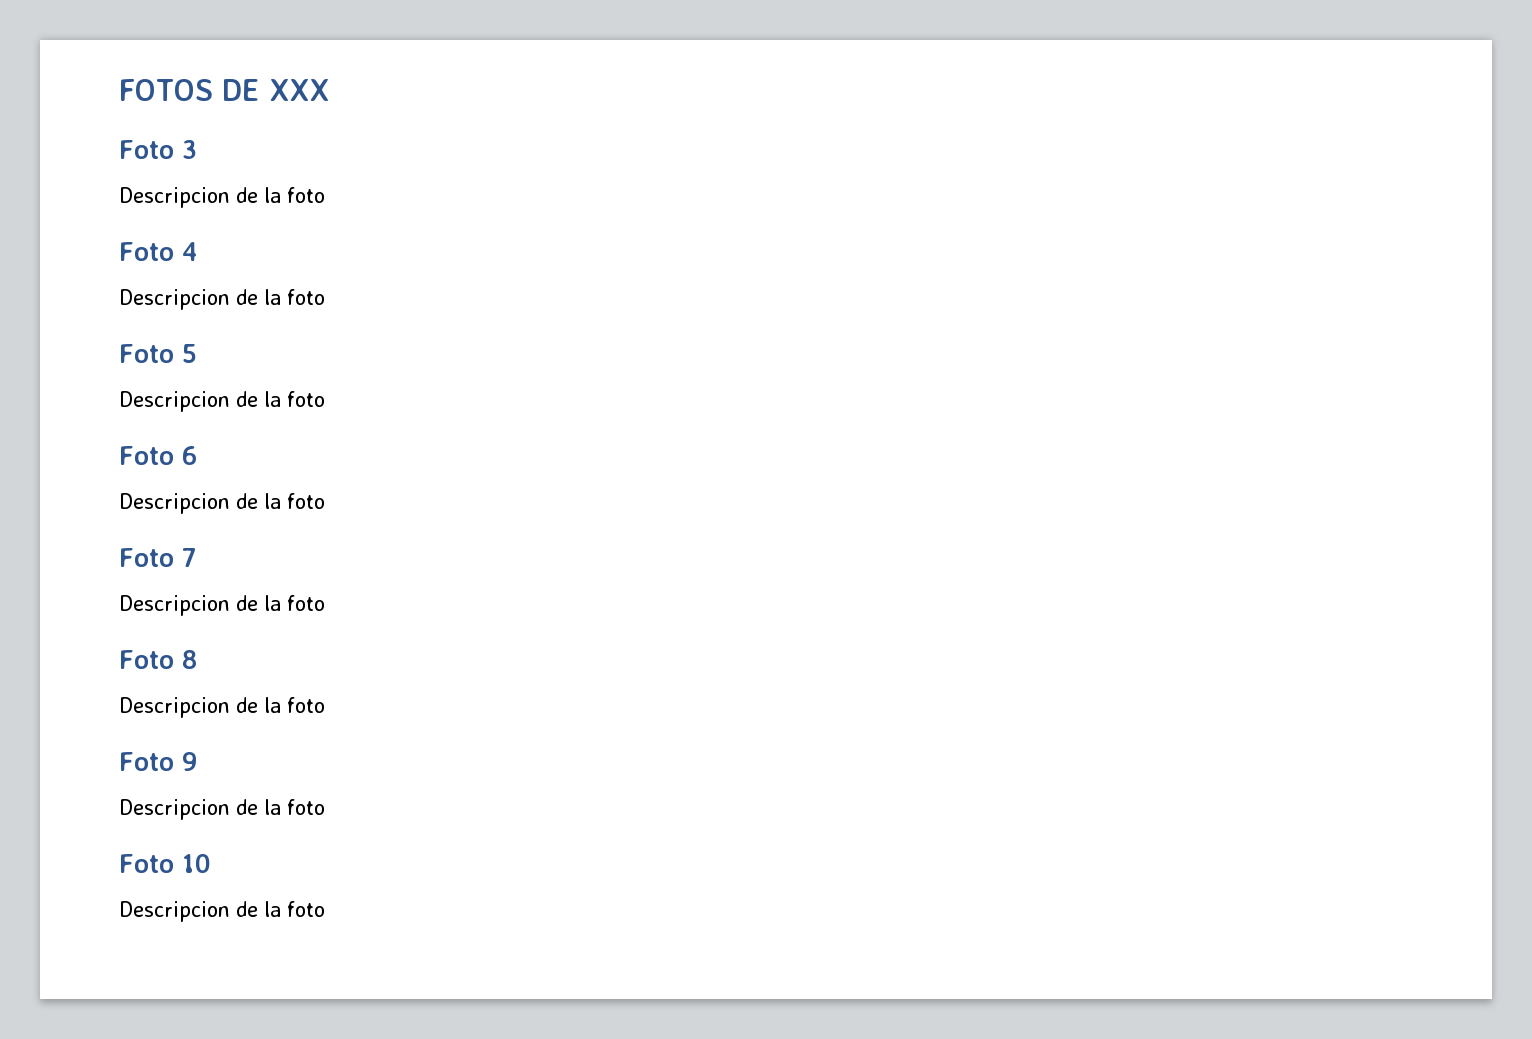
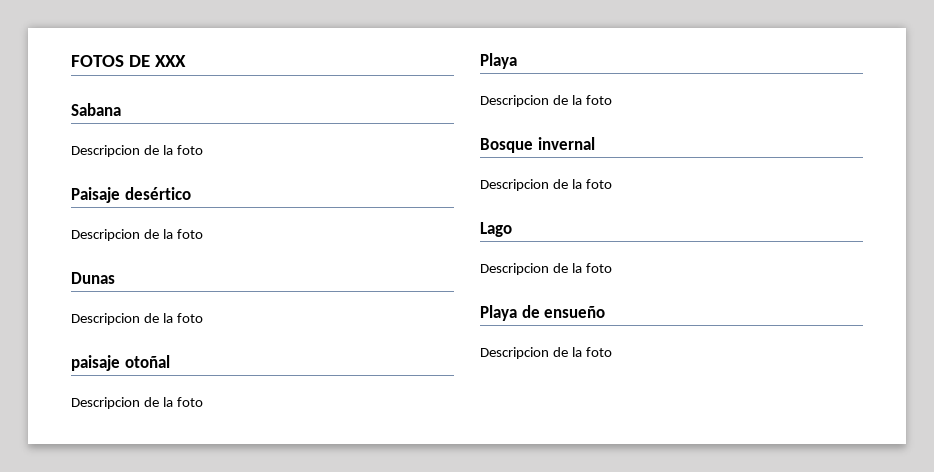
[119,140,197,159] [119,187,325,208] [119,242,197,261] [119,289,325,310] [119,344,197,363] [119,391,325,412] [119,446,197,465] [119,493,325,514] [119,548,196,567] [119,595,325,616] [119,650,197,669] [119,697,325,718] [119,752,197,771] [119,799,325,820] [119,854,211,873] Foto 3 // Descripcion de la foto // Foto 4 // Descripcion de la foto // Foto 5 // Descripcion de la foto // Foto 6 // Descripcion de la foto // Foto 7 // Descripcion de la foto // Foto 8 // Descripcion de la foto // Foto 9 // Descripcion de la foto // Foto 10 -> [71,103,121,116] [71,145,203,157] [71,187,191,203] [71,229,203,241] [71,272,115,284] [71,313,203,325] [71,355,170,371] [71,397,203,409] [480,53,517,69] [480,95,612,107] [480,137,595,153] [480,179,612,191] [480,222,512,237] [480,263,612,275] [480,305,606,321] Sabana // Descripcion de la foto // Paisaje desértico // Descripcion de la foto // Dunas // Descripcion de la foto // paisaje otoñal // Descripcion de la foto // Playa // Descripcion de la foto // Bosque invernal // Descripcion de la foto // Lago // Descripcion de la foto // Playa de ensueño

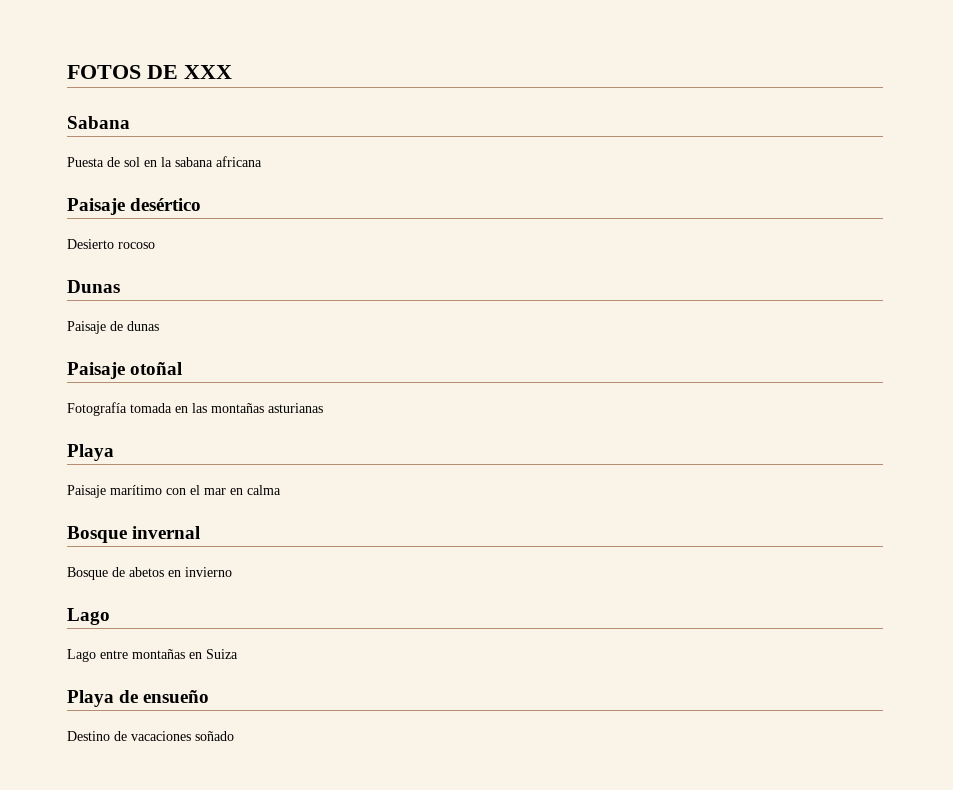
[71,145,203,157] [71,187,191,203] [71,229,203,241] [71,272,115,284] [71,313,203,325] [71,355,170,371] [71,397,203,409] [480,53,517,69] [480,95,612,107] [480,137,595,153] [480,179,612,191] [480,222,512,237] [480,263,612,275] Descripcion de la foto // Paisaje desértico // Descripcion de la foto // Dunas // Descripcion de la foto // paisaje otoñal // Descripcion de la foto // Playa // Descripcion de la foto // Bosque invernal // Descripcion de la foto // Lago // Descripcion de la foto -> [67,156,262,167] [67,198,202,215] [67,239,155,249] [67,280,120,293] [67,321,159,334] [67,362,183,379] [67,402,323,416] [67,444,114,461] [67,485,281,498] [67,526,201,543] [67,567,232,580] [67,608,110,625] [67,649,238,662] Puesta de sol en la sabana africana // Paisaje desértico // Desierto rocoso // Dunas // Paisaje de dunas // Paisaje otoñal // Fotografía tomada en las montañas asturianas // Playa // Paisaje marítimo con el mar en calma // Bosque invernal // Bosque de abetos en invierno // Lago // Lago entre montañas en Suiza
[480,347,612,359] Descripcion de la foto -> [67,731,234,741] Destino de vacaciones soñado

